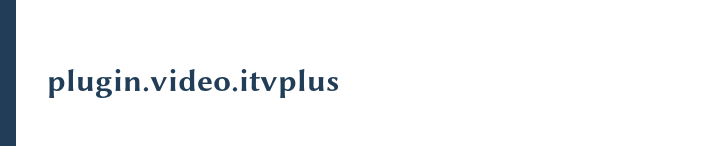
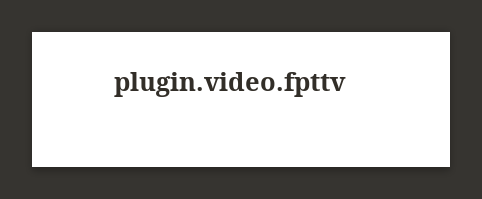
[47,69,339,98] plugin.video.itvplus -> [114,72,346,97] plugin.video.fpttv

